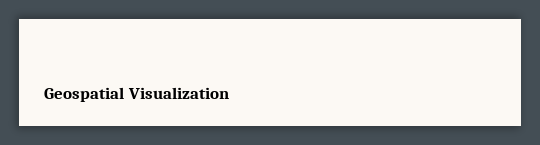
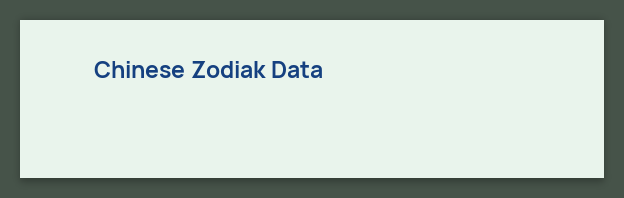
[44,87,229,102] Geospatial Visualization -> [94,61,324,78] Chinese Zodiak Data

